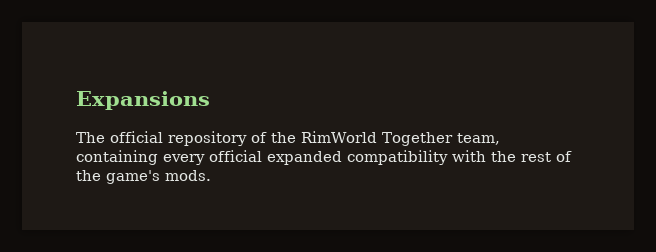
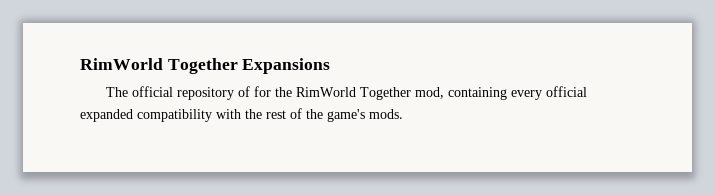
(76, 100) none -> [80,58,238,74] RimWorld Together
(267, 137) none -> [254,86,272,97] for
[456,133,500,145] team, -> [415,87,445,99] mod,

